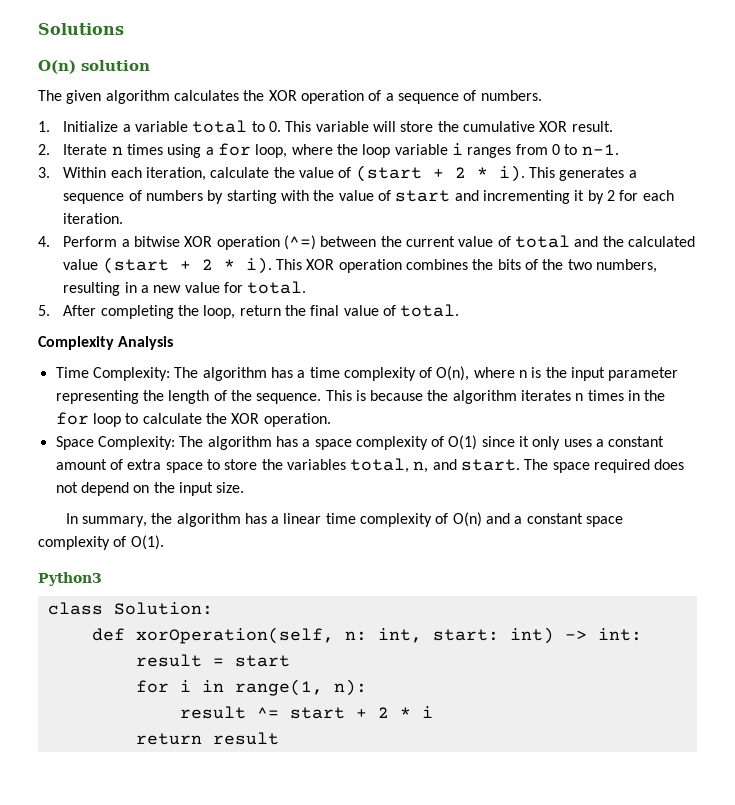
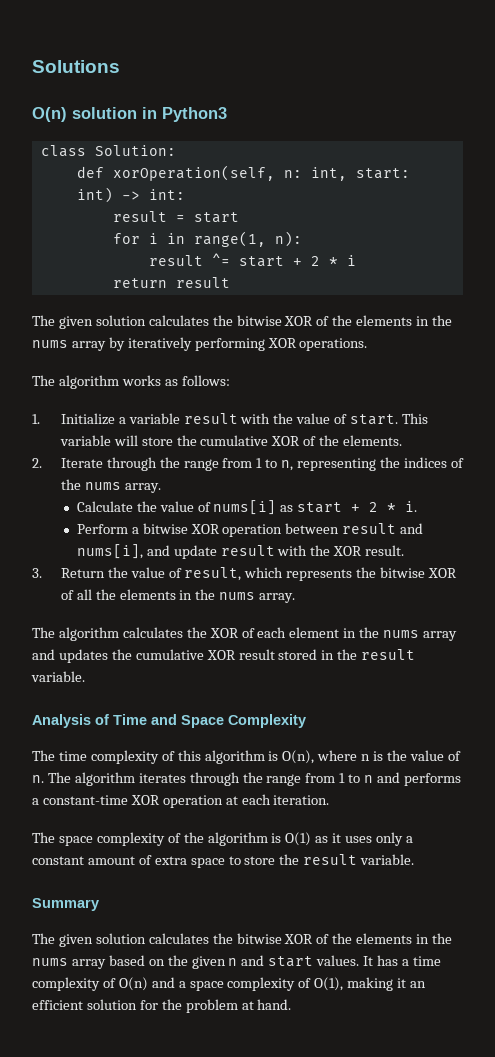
[38,90,542,104] [38,120,613,133] [38,143,619,158] [38,165,637,182] [63,190,674,204] [63,213,124,224] [38,235,695,250] [63,257,657,274] [63,281,307,296] [38,304,460,319] [38,336,174,350] [55,366,679,381] [55,390,666,404] [55,412,331,427] [55,435,665,450] [55,458,685,473] [55,482,245,496] [65,512,624,527] [38,535,164,550] // The given algorithm calculates the XOR operation of a sequence of numbers. // 1. Initialize a variable total to 0. This variable will store the cumulative XOR result. // 2. Iterate n times using a for loop, where the loop variable i ranges from 0 to n-1. // 3. Within each iteration, calculate the value of (start + 2 * i). This generates a sequence of numbers by starting with the value of start and incrementing it by 2 for each iteration. // 4. Perform a bitwise XOR operation (^=) between the current value of total and the calculated value (start + 2 * i). This XOR operation combines the bits of the two numbers, resulting in a new value for total. // 5. After completing the loop, return the final value of total. // Complexity Analysis // Time Complexity: The algorithm has a time complexity of O(n), where n is the input parameter representing the length of the sequence. This is because the algorithm iterates n times in the for loop to calculate the XOR operation. // Space Complexity: The algorithm has a space complexity of O(1) since it only uses a constant amount of extra space to store the variables total, n, and start. The space required does not depend on the input size. // In summary, the algorithm has a linear time complexity of O(n) and a constant space complexity of O(1). // -> [142,107,157,119] in
(279, 738) none -> [32,315,453,329] [32,337,368,351] [32,375,230,389] [32,413,429,425] [59,435,403,446] [32,457,464,471] [60,479,161,493] [76,500,418,515] [76,523,424,537] [76,544,405,559] [32,567,458,581] [60,589,296,603] [32,627,458,641] [32,649,416,663] [31,671,85,682] [32,714,306,728] [32,750,461,764] [32,772,461,786] [32,794,330,808] [32,832,413,846] [32,854,415,868] [32,898,99,911] [32,933,453,947] [32,955,441,969] [32,977,427,991] [32,999,292,1013] // The given solution calculates the bitwise XOR of the elements in the nums array by iteratively performing XOR operations. // The algorithm works as follows: // 1. Initialize a variable result with the value of start. This variable will store the cumulative XOR of the elements. // 2. Iterate through the range from 1 to n, representing the indices of the nums array. // Calculate the value of nums[i] as start + 2 * i. // Perform a bitwise XOR operation between result and nums[i], and update result with the XOR result. // 3. Return the value of result, which represents the bitwise XOR of all the elements in the nums array. // The algorithm calculates the XOR of each element in the nums array and updates the cumulative XOR result stored in the result variable. // Analysis of Time and Space Complexity // The time complexity of this algorithm is O(n), where n is the value of n. The algorithm iterates through the range from 1 to n and performs a constant-time XOR operation at each iteration. // The space complexity of the algorithm is O(1) as it uses only a constant amount of extra space to store the result variable. // Summary // The given solution calculates the bitwise XOR of the elements in the nums array based on the given n and start values. It has a time complexity of O(n) and a space complexity of O(1), making it an efficient solution for the problem at hand.

